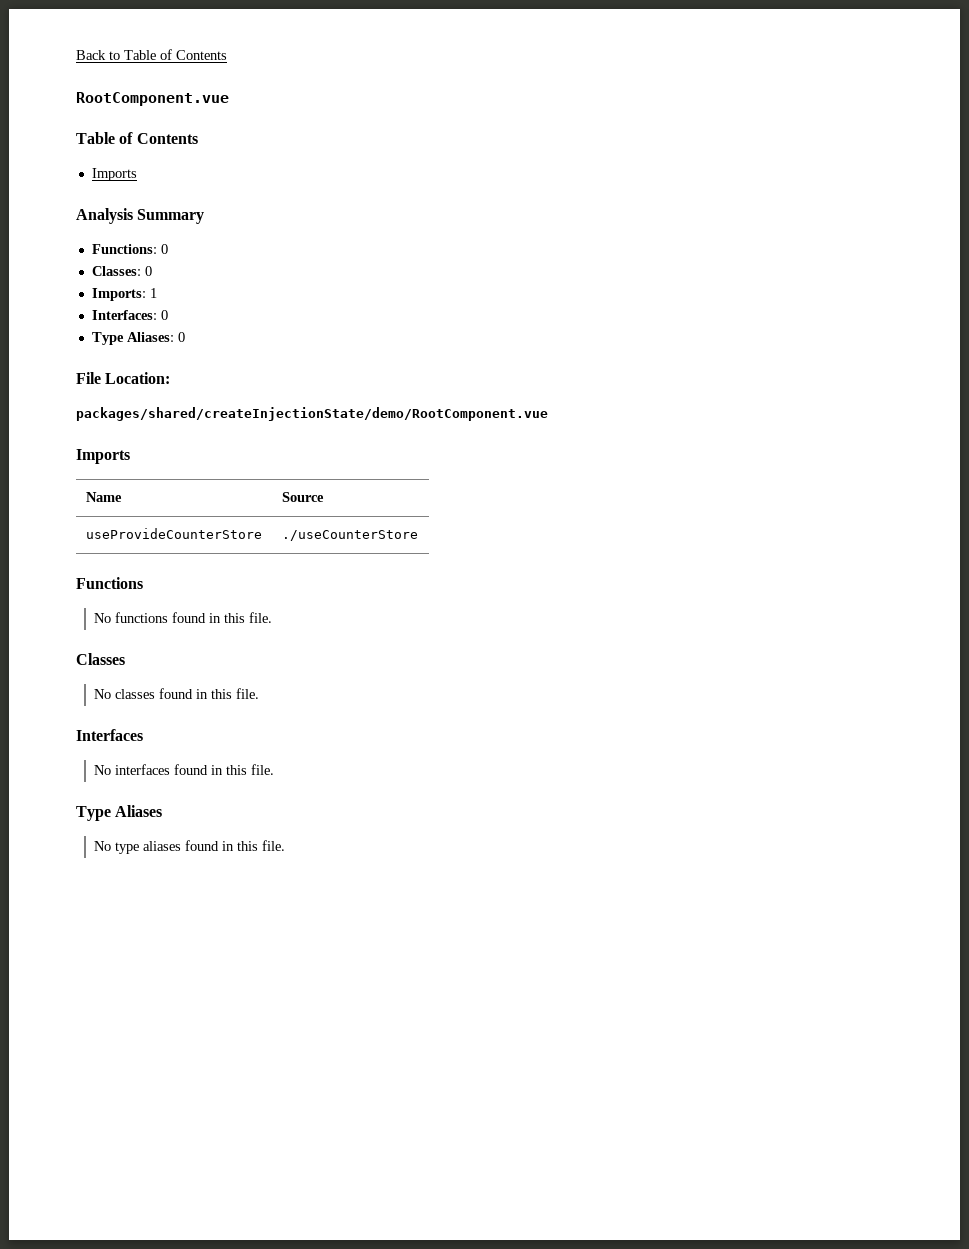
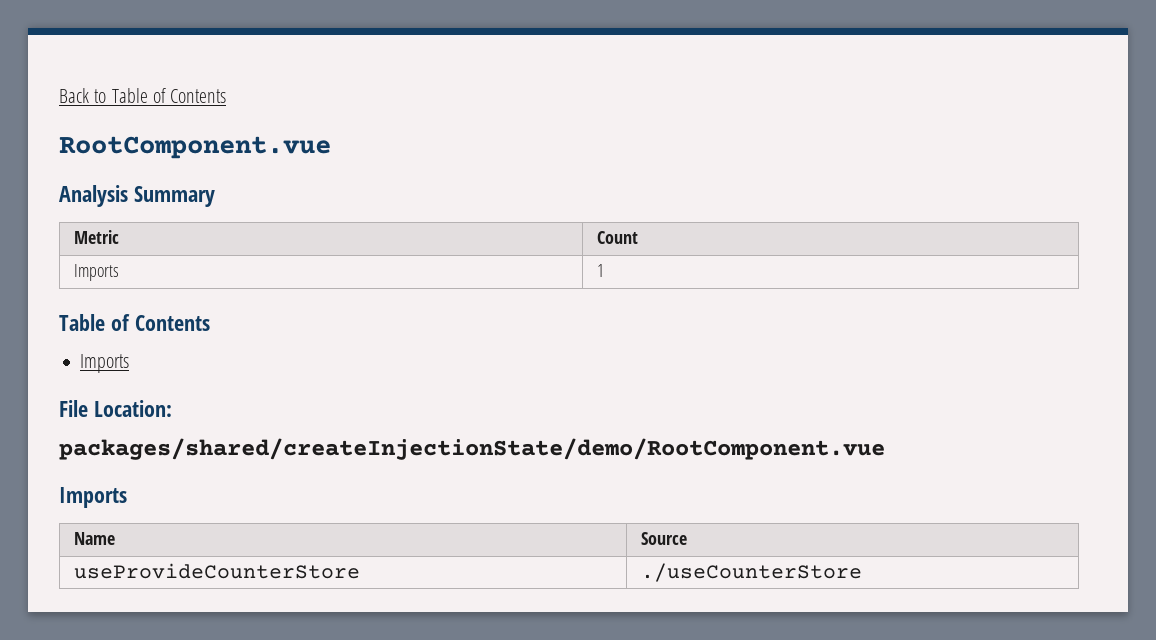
[76,132,198,144] [91,168,137,181] [76,208,205,224] [91,244,168,254] [91,266,152,276] [91,288,157,301] [91,310,168,320] [91,332,185,345] Table of Contents // Imports // Analysis Summary // Functions: 0 // Classes: 0 // Imports: 1 // Interfaces: 0 // Type Aliases: 0 -> [59,185,215,207] [74,230,120,244] [597,231,639,244] [74,264,120,281] [597,264,605,277] [59,314,210,331] [80,354,130,373] Analysis Summary // Metric | Count // Imports | 1 // Table of Contents // Imports
[76,577,143,589] [93,612,272,623] [76,653,125,665] [93,688,259,699] [76,729,143,741] [93,764,274,775] [76,805,163,821] [93,840,285,854] // Functions // No functions found in this file. // Classes // No classes found in this file. // Interfaces // No interfaces found in this file. // Type Aliases // No type aliases found in this file. -> (863, 572) none

